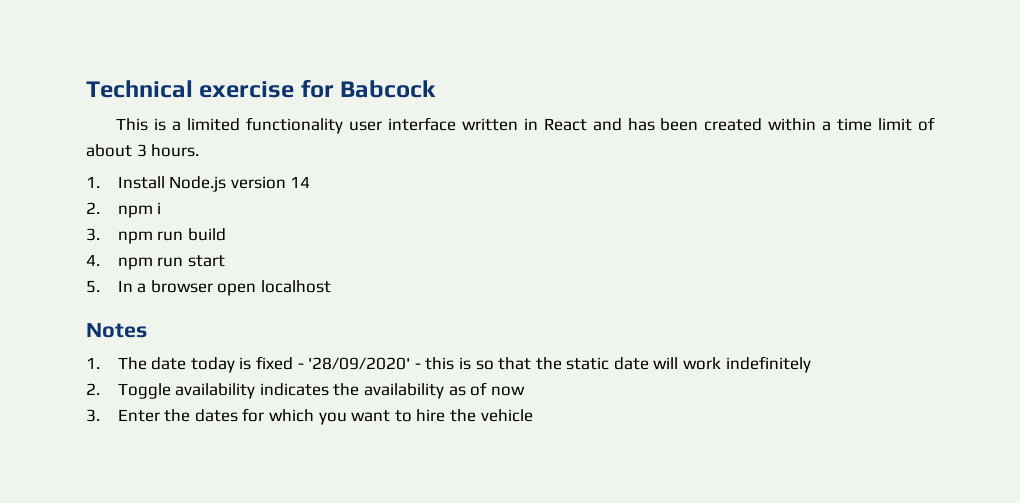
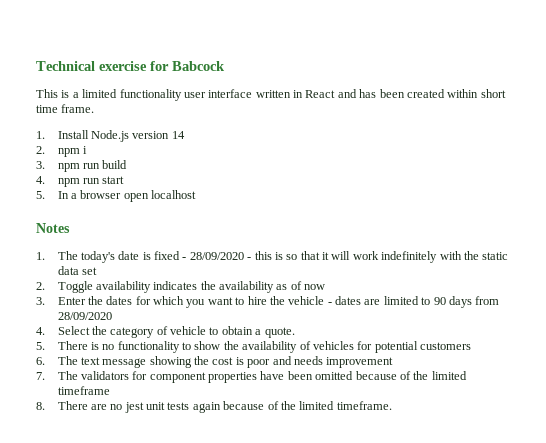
[822,117,935,131] [86,144,200,157] a time limit of about 3 hours. -> [480,89,506,98] [36,104,95,113] short time frame.
[151,357,235,373] date today -> [80,251,140,263] today's date
[308,357,411,370] '28/09/2020' -> [189,252,244,260] 28/09/2020
[535,357,649,370] the static date -> [322,252,330,260] it
(811, 364) none -> [439,251,509,260] [57,266,97,275] with the static data set
(533, 415) none -> [327,296,500,308] [57,312,112,320] [36,326,295,338] [36,341,472,353] [36,356,394,368] [36,371,467,383] [57,386,110,395] [36,401,392,413] - dates are limited to 90 days from 28/09/2020 // 4. Select the category of vehicle to obtain a quote. // 5. There is no functionality to show the availability of vehicles for potential customers // 6. The text message showing the cost is poor and needs improvement // 7. The validators for component properties have been omitted because of the limited timeframe // 8. There are no jest unit tests again because of the limited timeframe.

